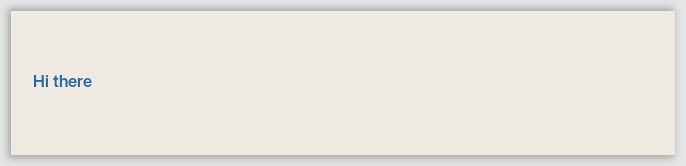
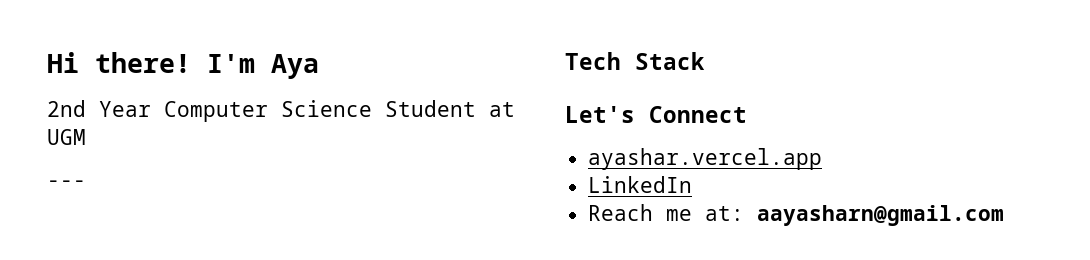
[53,75,93,87] there -> [95,52,319,79] [47,100,515,122] [47,129,86,145] [47,180,86,187] [565,52,705,70] [565,106,747,123] [588,148,823,170] [588,176,693,193] [588,204,1005,226] there! I'm Aya // 2nd Year Computer Science Student at UGM // --- // Tech Stack // Let's Connect // ayashar.vercel.app // LinkedIn // Reach me at: aayasharn@gmail.com

